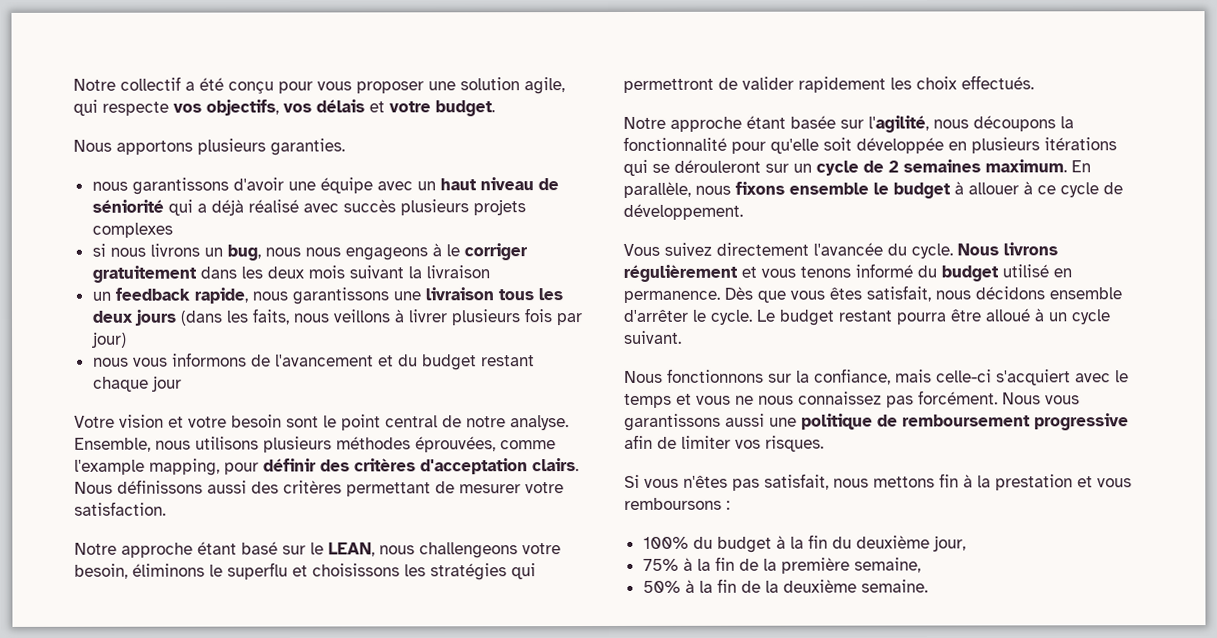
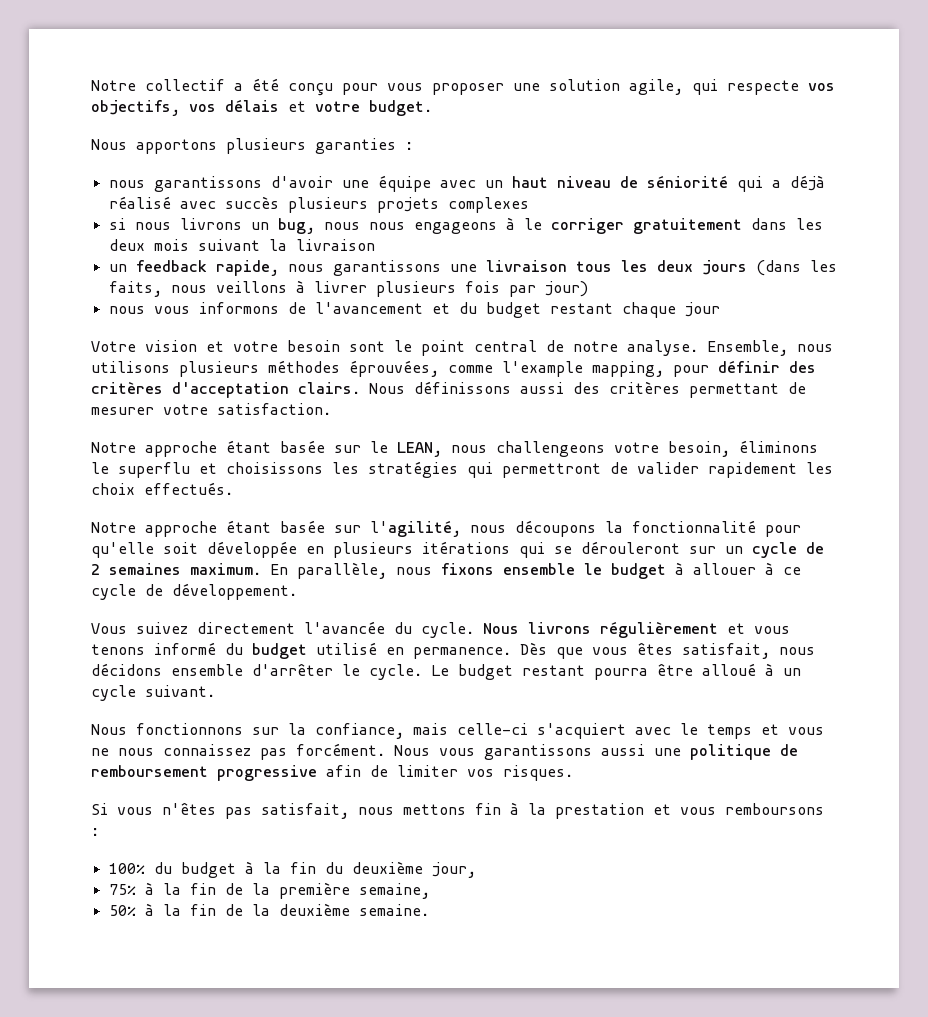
[270,138,345,156] garanties. -> [315,138,413,154] garanties :
[241,541,278,555] basé -> [280,440,325,453] basée

